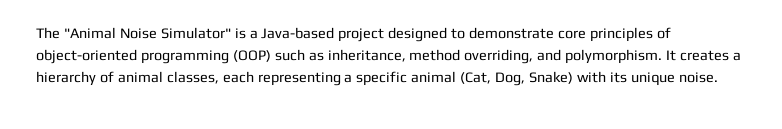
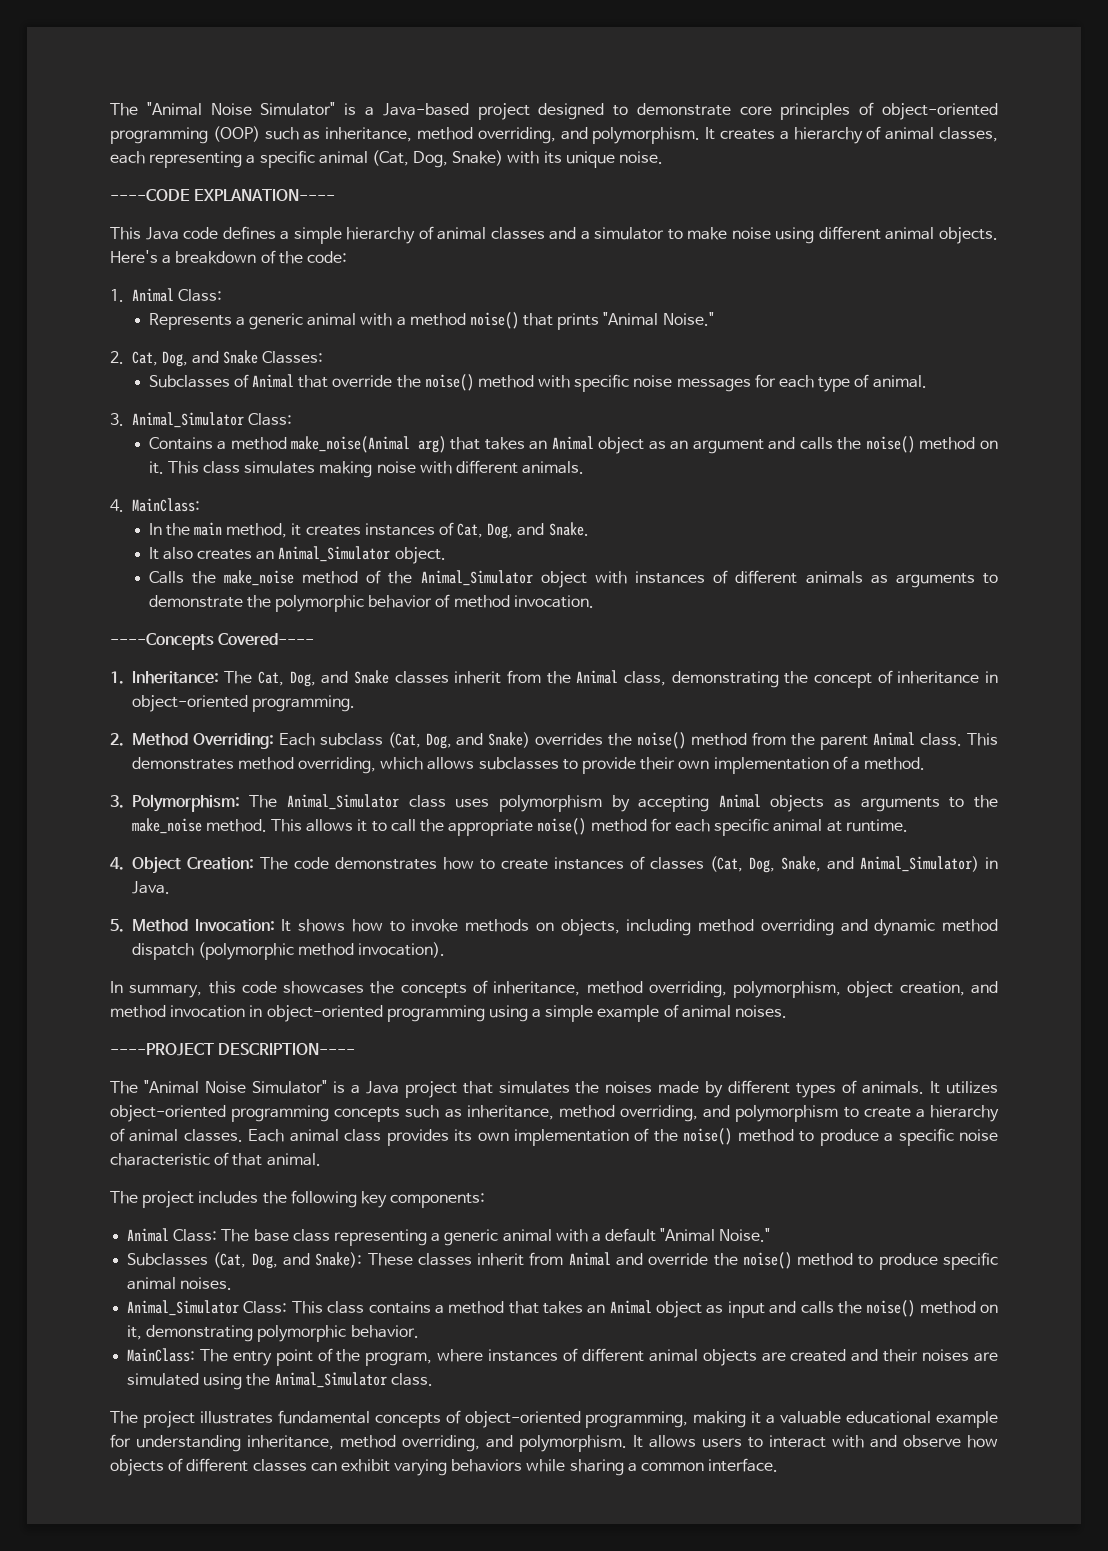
(718, 77) none -> [110,189,336,201] [110,226,998,244] [110,250,347,264] [110,288,222,302] [148,312,714,330] [110,350,324,367] [148,374,927,392] [110,412,292,428] [148,436,999,454] [148,460,585,478] [110,498,200,512] [148,522,589,539] [148,546,446,564] [148,570,999,588] [148,594,594,612] [110,633,315,650] [110,670,998,688] [131,695,355,712] [110,732,999,750] [131,756,926,774] [110,794,998,812] [131,818,908,836] [110,856,998,874] [131,881,170,894] [110,919,998,936] [131,942,446,960] [110,980,999,998] [110,1004,788,1022] [110,1043,356,1056] [110,1080,998,1098] [110,1105,1000,1122] [110,1128,999,1146] [110,1152,321,1166] [110,1190,486,1208] [127,1228,771,1246] [127,1252,998,1270] [127,1277,233,1290] [127,1300,999,1318] [127,1325,419,1342] [127,1348,998,1366] [127,1372,433,1390] [110,1410,998,1428] [110,1434,998,1452] [110,1458,779,1476] // ----CODE EXPLANATION---- // This Java code defines a simple hierarchy of animal classes and a simulator to make noise using different animal objects. Here's a breakdown of the code: // 1. Animal Class: // Represents a generic animal with a method noise() that prints "Animal Noise." // 2. Cat, Dog, and Snake Classes: // Subclasses of Animal that override the noise() method with specific noise messages for each type of animal. // 3. Animal_Simulator Class: // Contains a method make_noise(Animal arg) that takes an Animal object as an argument and calls the noise() method on it. This class simulates making noise with different animals. // 4. MainClass: // In the main method, it creates instances of Cat, Dog, and Snake. // It also creates an Animal_Simulator object. // Calls the make_noise method of the Animal_Simulator object with instances of different animals as arguments to demonstrate the polymorphic behavior of method invocation. // ----Concepts Covered---- // 1. Inheritance: The Cat, Dog, and Snake classes inherit from the Animal class, demonstrating the concept of inheritance in object-oriented programming. // 2. Method Overriding: Each subclass (Cat, Dog, and Snake) overrides the noise() method from the parent Animal class. This demonstrates method overriding, which allows subclasses to provide their own implementation of a method. // 3. Polymorphism: The Animal_Simulator class uses polymorphism by accepting Animal objects as arguments to the make_noise method. This allows it to call the appropriate noise() method for each specific animal at runtime. // 4. Object Creation: The code demonstrates how to create instances of classes (Cat, Dog, Snake, and Animal_Simulator) in Java. // 5. Method Invocation: It shows how to invoke methods on objects, including method overriding and dynamic method dispatch (polymorphic method invocation). // In summary, this code showcases the concepts of inheritance, method overriding, polymorphism, object creation, and method invocation in object-oriented programming using a simple example of animal noises. // ----PROJECT DESCRIPTION---- // The "Animal Noise Simulator" is a Java project that simulates the noises made by different types of animals. It utilizes object-oriented programming concepts such as inheritance, method overriding, and polymorphism to create a hierarchy of animal classes. Each animal class provides its own implementation of the noise() method to produce a specific noise characteristic of that animal. // The project includes the following key components: // Animal Class: The base class representing a generic animal with a default "Animal Noise." // Subclasses (Cat, Dog, and Snake): These classes inherit from Animal and override the noise() method to produce specific animal noises. // Animal_Simulator Class: This class contains a method that takes an Animal object as input and calls the noise() method on it, demonstrating polymorphic behavior. // MainClass: The entry point of the program, where instances of different animal objects are created and their noises are simulated using the Animal_Simulator class. // The project illustrates fundamental concepts of object-oriented programming, making it a valuable educational example for understanding inheritance, method overriding, and polymorphism. It allows users to interact with and observe how objects of different classes can exhibit varying behaviors while sharing a common interface.

